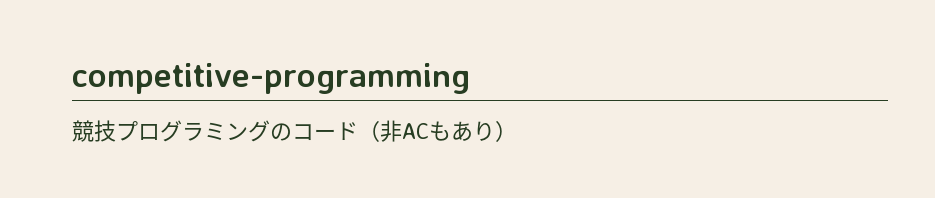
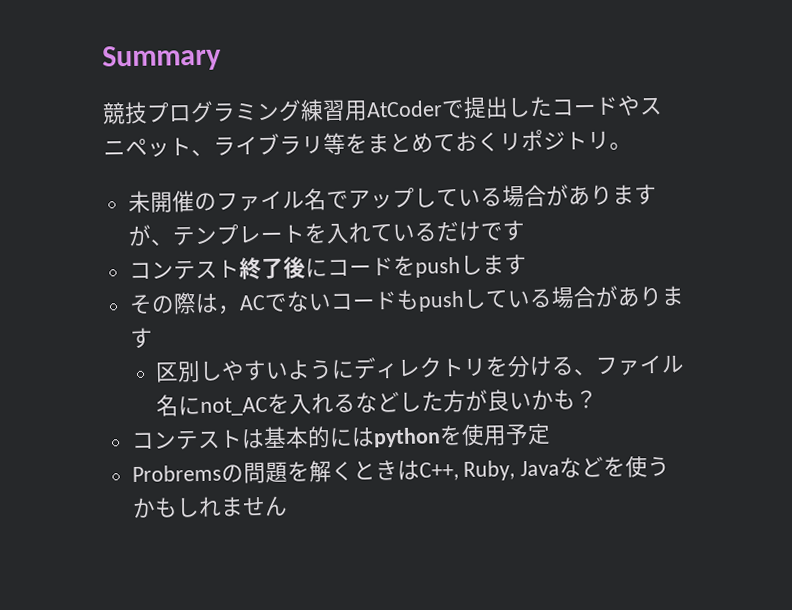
[72,63,470,94] competitive-programming -> [102,44,222,72] Summary
[270,120,517,142] のコード（非ACもあり） -> [300,95,663,122] [103,129,632,157] [127,184,657,214] [127,220,526,247] [128,254,527,281] [128,285,685,315] [129,327,153,349] [155,354,686,383] [156,389,599,417] [130,423,551,451] [131,455,671,484] [131,495,288,519] 練習用AtCoderで提出したコードやスニペット、ライブラリ等をまとめておくリポジトリ。 // 未開催のファイル名でアップしている場合がありますが、テンプレートを入れているだけです // コンテスト終了後にコードをpushします // その際は，ACでないコードもpushしている場合があります // 区別しやすいようにディレクトリを分ける、ファイル名にnot_ACを入れるなどした方が良いかも？ // コンテストは基本的にはpythonを使用予定 // Probremsの問題を解くときはC++, Ruby, Javaなどを使うかもしれません

